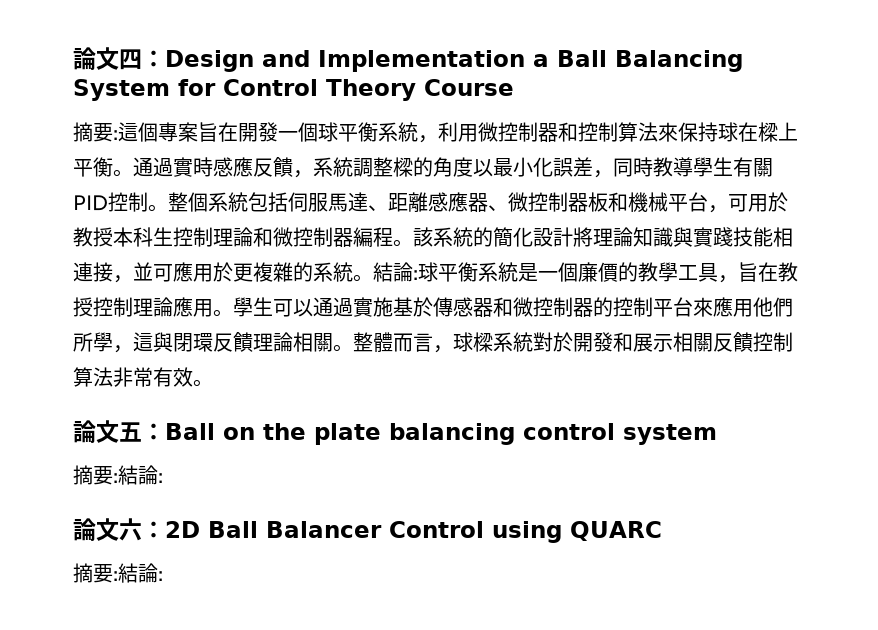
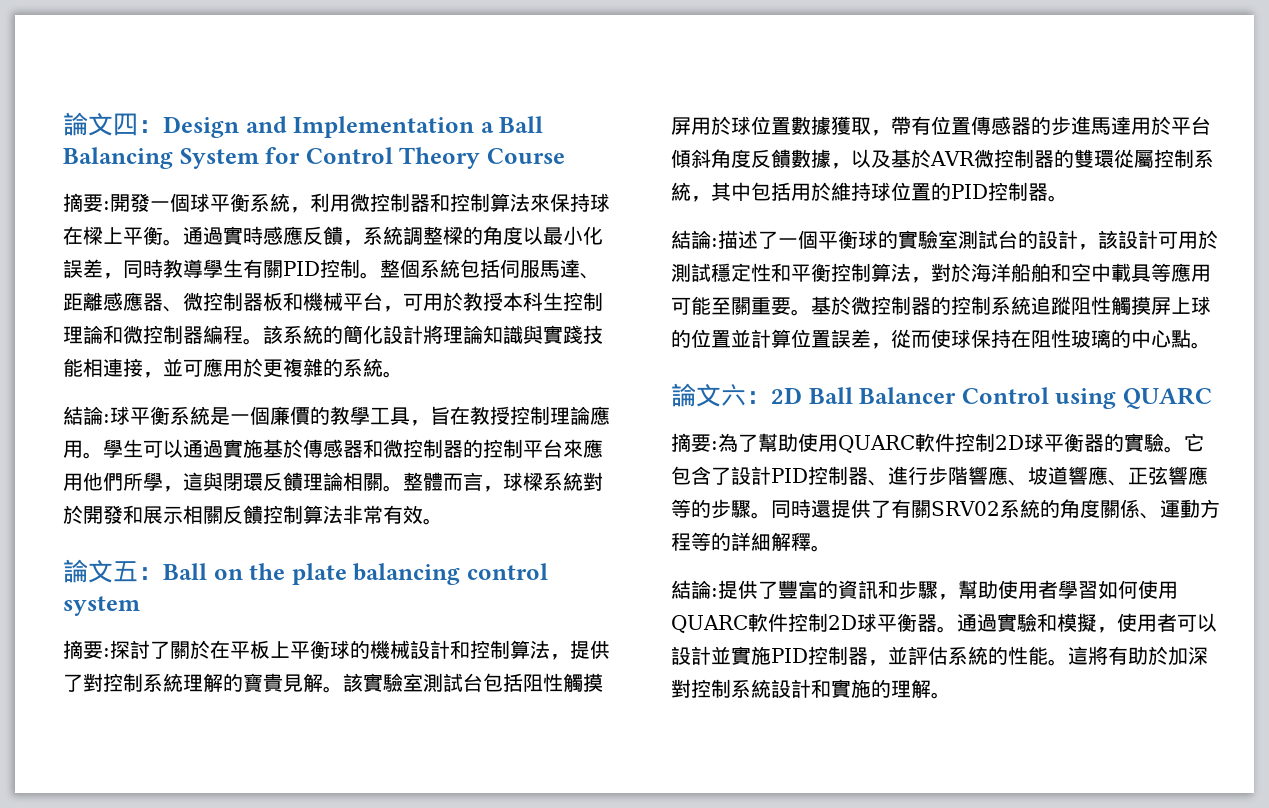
[118,122,238,142] 這個專案旨在 -> (110, 205) none
(373, 278) none -> (403, 374) //
[118,465,163,485] 結論: -> [110,640,610,660] [63,673,603,693] [671,116,1211,136] [671,149,1214,169] [671,182,1068,202] [671,230,1218,250] [671,263,1211,283] [671,296,1211,316] [671,329,1211,349] 探討了關於在平板上平衡球的機械設計和控制算法，提供了對控制系統理解的寶貴見解。該實驗室測試台包括阻性觸摸屏用於球位置數據獲取，帶有位置傳感器的步進馬達用於平台傾斜角度反饋數據，以及基於AVR微控制器的雙環從屬控制系統，其中包括用於維持球位置的PID控制器。 // 結論:描述了一個平衡球的實驗室測試台的設計，該設計可用於測試穩定性和平衡控制算法，對於海洋船舶和空中載具等應用可能至關重要。基於微控制器的控制系統追蹤阻性觸摸屏上球的位置並計算位置誤差，從而使球保持在阻性玻璃的中心點。
[118,563,163,583] 結論: -> [718,433,1204,453] [671,466,1208,486] [671,499,1220,519] [671,532,831,552] [671,580,1178,600] [671,613,1217,633] [671,646,1208,666] [671,679,951,699] 為了幫助使用QUARC軟件控制2D球平衡器的實驗。它包含了設計PID控制器、進行步階響應、坡道響應、正弦響應等的步驟。同時還提供了有關SRV02系統的角度關係、運動方程等的詳細解釋。 // 結論:提供了豐富的資訊和步驟，幫助使用者學習如何使用QUARC軟件控制2D球平衡器。通過實驗和模擬，使用者可以設計並實施PID控制器，並評估系統的性能。這將有助於加深對控制系統設計和實施的理解。

